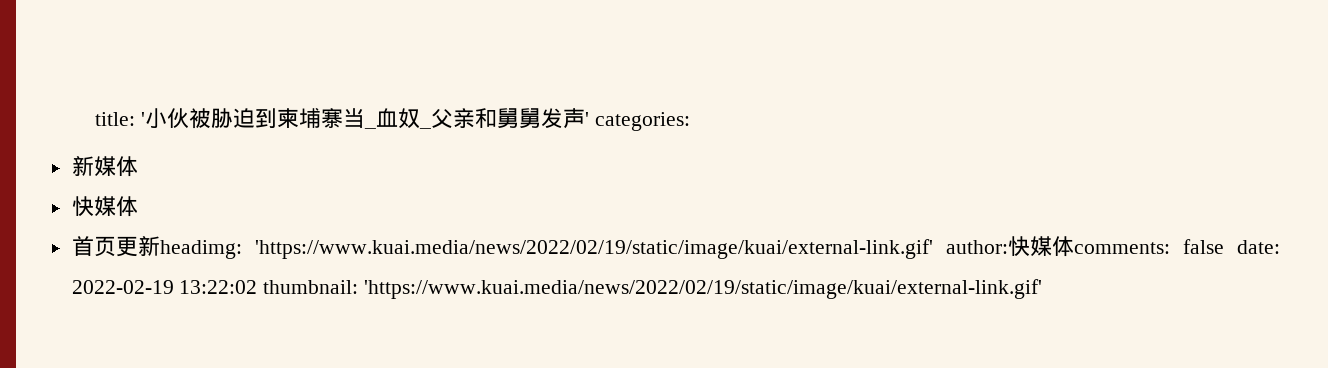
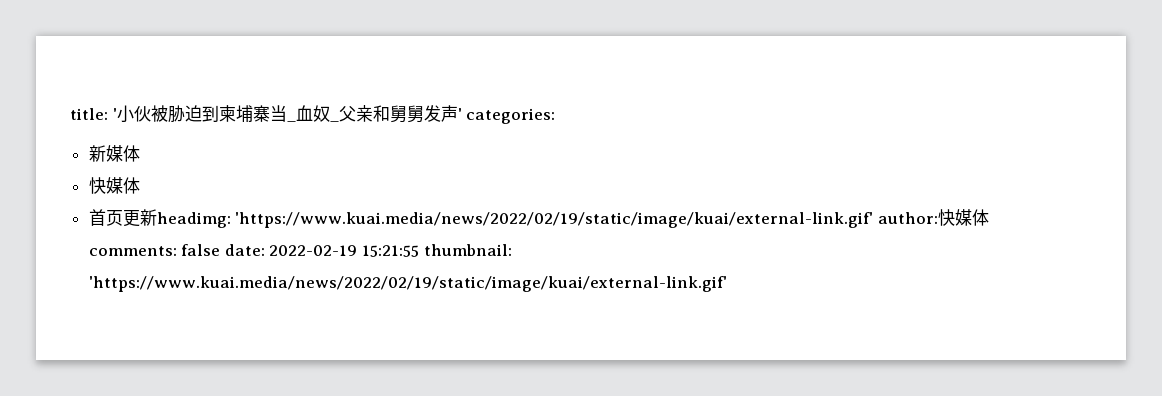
[179,280,258,294] 13:22:02 -> [362,245,420,257] 15:21:55

